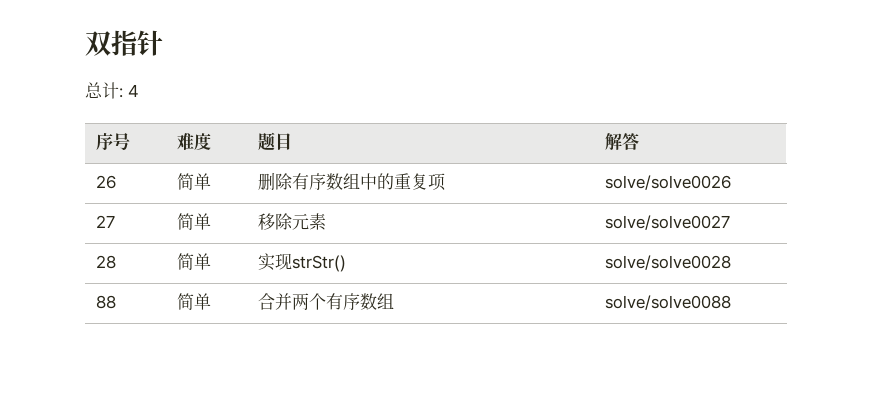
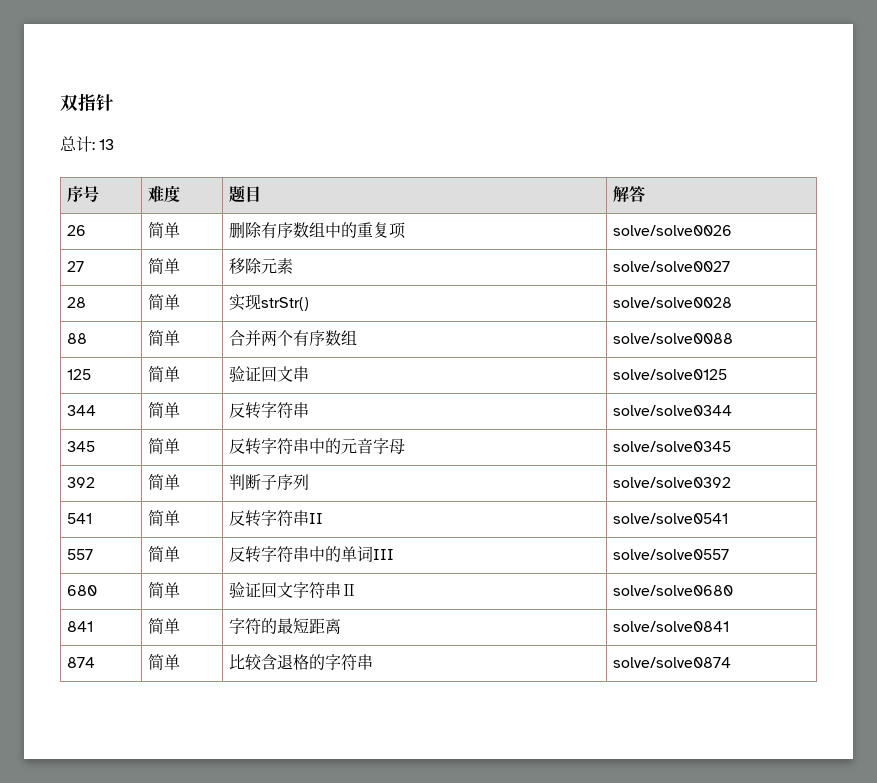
[127,84,139,97] 4 -> [99,139,115,150] 13
(731, 302) none -> [66,369,91,380] [147,366,180,382] [228,366,309,382] [612,369,727,380] [66,405,96,416] [147,402,180,418] [228,402,309,419] [612,405,732,416] [66,441,95,452] [147,438,180,454] [228,438,405,455] [612,441,731,452] [66,477,95,488] [147,474,180,490] [228,474,309,491] [612,477,731,488] [66,513,92,524] [147,510,180,526] [228,510,323,527] [612,513,728,524] [66,549,93,560] [147,546,180,562] [228,546,394,563] [612,549,729,560] [66,585,97,596] [147,582,180,598] [228,582,357,598] [612,585,733,596] [66,621,93,632] [147,618,180,634] [228,618,341,634] [612,621,729,632] [66,657,95,668] [147,654,180,670] [228,654,373,670] [612,657,731,668] // 125 | 简单 | 验证回文串 | solve/solve0125 // 344 | 简单 | 反转字符串 | solve/solve0344 // 345 | 简单 | 反转字符串中的元音字母 | solve/solve0345 // 392 | 简单 | 判断子序列 | solve/solve0392 // 541 | 简单 | 反转字符串II | solve/solve0541 // 557 | 简单 | 反转字符串中的单词III | solve/solve0557 // 680 | 简单 | 验证回文字符串Ⅱ | solve/solve0680 // 841 | 简单 | 字符的最短距离 | solve/solve0841 // 874 | 简单 | 比较含退格的字符串 | solve/solve0874

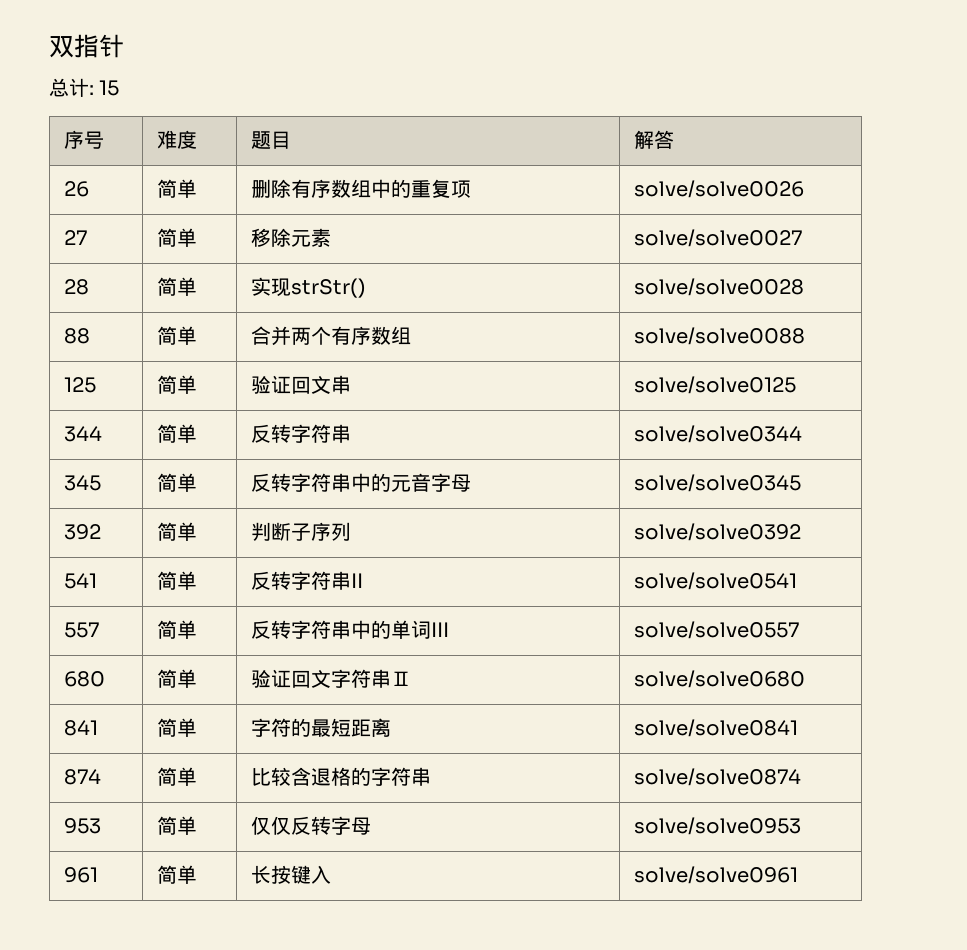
[99,139,115,150] 13 -> [99,80,120,96] 15
(731, 662) none -> [64,818,102,834] [157,816,198,835] [251,816,372,835] [634,817,802,835] [64,867,99,883] [157,865,198,884] [251,865,332,884] [634,866,799,884] // 953 | 简单 | 仅仅反转字母 | solve/solve0953 // 961 | 简单 | 长按键入 | solve/solve0961

